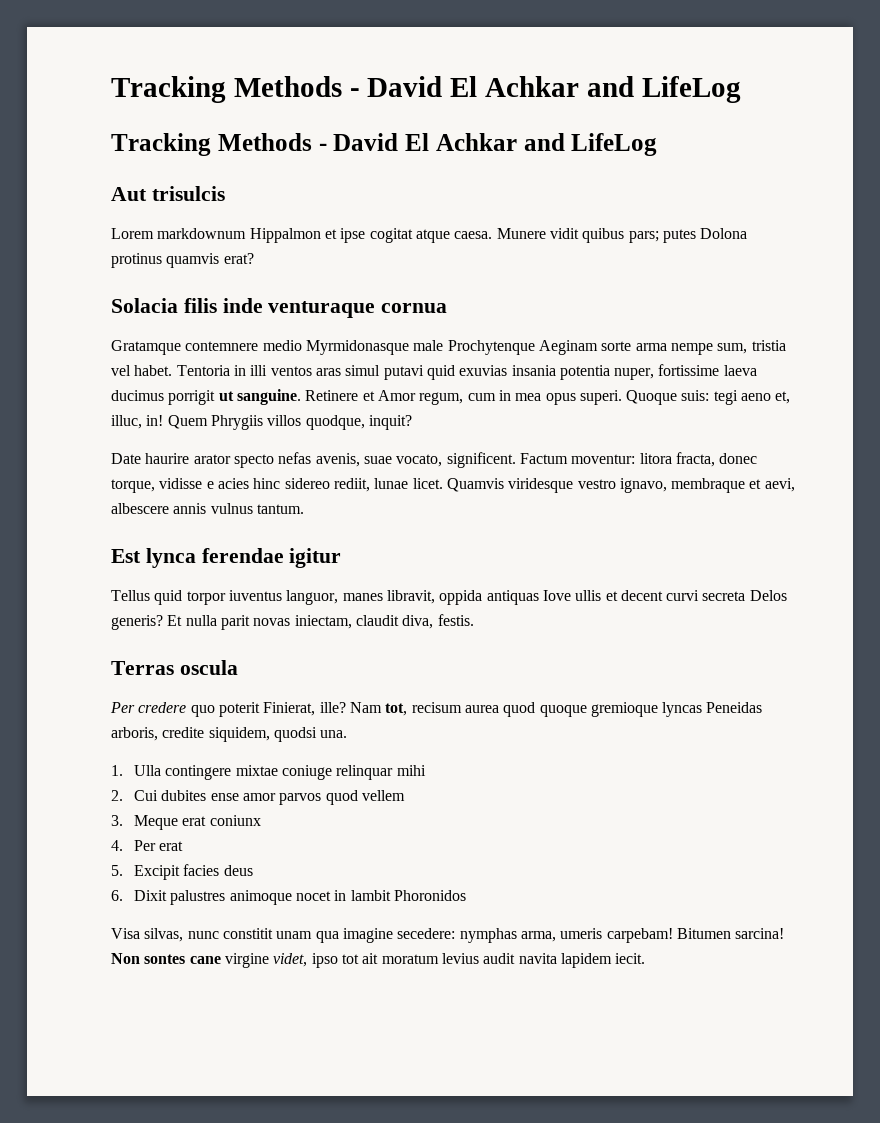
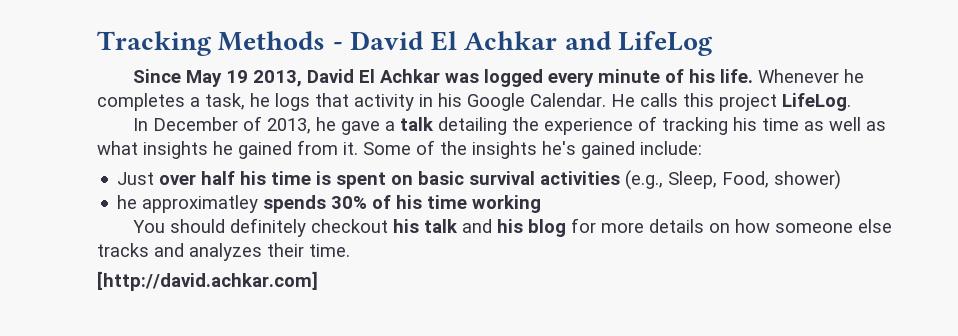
[111,76,741,103] [111,133,658,156] [111,186,225,201] [111,228,748,243] [111,253,254,268] [111,298,448,318] [111,340,786,355] [111,364,757,380] [111,389,791,405] [111,415,412,430] [111,452,758,468] [111,478,795,493] [111,503,304,514] [111,548,342,568] [111,590,787,605] [111,614,474,630] [111,660,238,675] [110,702,763,717] [111,727,348,742] [111,765,426,780] [111,790,405,805] [111,815,261,830] [111,840,184,851] [111,864,253,880] [111,890,466,905] [111,928,785,943] [111,953,646,968] Tracking Methods - David El Achkar and LifeLog // Tracking Methods - David El Achkar and LifeLog // Aut trisulcis // Lorem markdownum Hippalmon et ipse cogitat atque caesa. Munere vidit quibus pars; putes Dolona protinus quamvis erat? // Solacia filis inde venturaque cornua // Gratamque contemnere medio Myrmidonasque male Prochytenque Aeginam sorte arma nempe sum, tristia vel habet. Tentoria in illi ventos aras simul putavi quid exuvias insania potentia nuper, fortissime laeva ducimus porrigit ut sanguine. Retinere et Amor regum, cum in mea opus superi. Quoque suis: tegi aeno et, illuc, in! Quem Phrygiis villos quodque, inquit? // Date haurire arator specto nefas avenis, suae vocato, significent. Factum moventur: litora fracta, donec torque, vidisse e acies hinc sidereo rediit, lunae licet. Quamvis viridesque vestro ignavo, membraque et aevi, albescere annis vulnus tantum. // Est lynca ferendae igitur // Tellus quid torpor iuventus languor, manes libravit, oppida antiquas Iove ullis et decent curvi secreta Delos generis? Et nulla parit novas iniectam, claudit diva, festis. // Terras oscula // Per credere quo poterit Finierat, ille? Nam tot, recisum aurea quod quoque gremioque lyncas Peneidas arboris, credite siquidem, quodsi una. // 1. Ulla contingere mixtae coniuge relinquar mihi // 2. Cui dubites ense amor parvos quod vellem // 3. Meque erat coniunx // 4. Per erat // 5. Excipit facies deus // 6. Dixit palustres animoque nocet in lambit Phoronidos // Visa silvas, nunc constitit unam qua imagine secedere: nymphas arma, umeris carpebam! Bitumen sarcina! Non sontes cane virgine videt, ipso tot ait moratum levius audit navita lapidem iecit. -> [97,31,713,56] [132,69,864,87] [97,93,851,111] [132,116,886,135] [97,140,702,159] [117,170,842,190] [117,195,542,213] [132,218,892,237] [97,243,350,261] [97,271,318,291] Tracking Methods - David El Achkar and LifeLog // Since May 19 2013, David El Achkar was logged every minute of his life. Whenever he completes a task, he logs that activity in his Google Calendar. He calls this project LifeLog. // In December of 2013, he gave a talk detailing the experience of tracking his time as well as what insights he gained from it. Some of the insights he's gained include: // Just over half his time is spent on basic survival activities (e.g., Sleep, Food, shower) // he approximatley spends 30% of his time working // You should definitely checkout his talk and his blog for more details on how someone else tracks and analyzes their time. // [http://david.achkar.com]

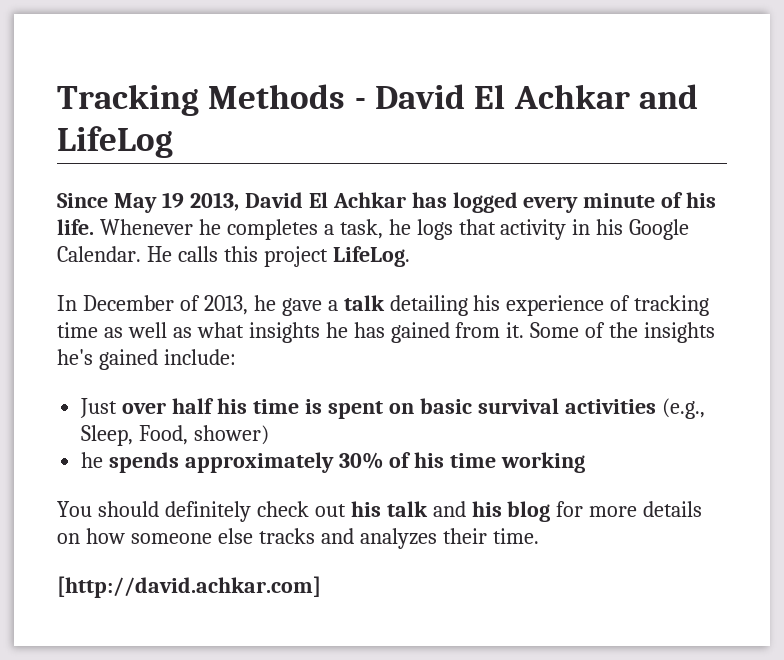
[444,73,479,83] was -> [411,192,447,208] has
[511,117,539,131] the -> [473,295,501,311] his
[732,117,757,131] his -> (710, 305) none
(233, 148) none -> [353,322,385,338] has
[142,195,327,213] approximatley spends -> [109,452,335,473] spends approximately
[310,219,388,233] checkout -> [256,501,346,517] check out

